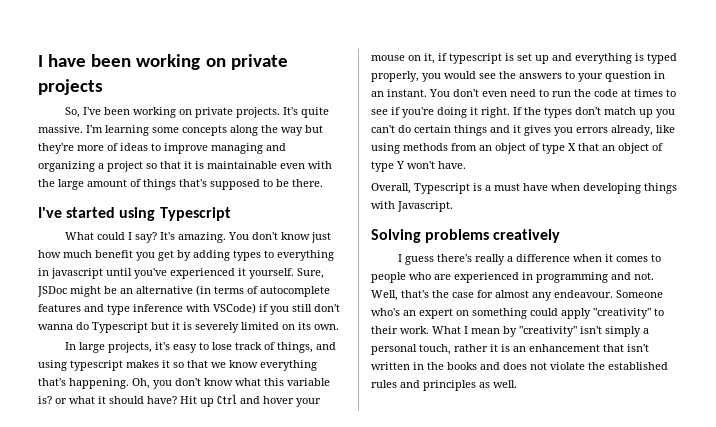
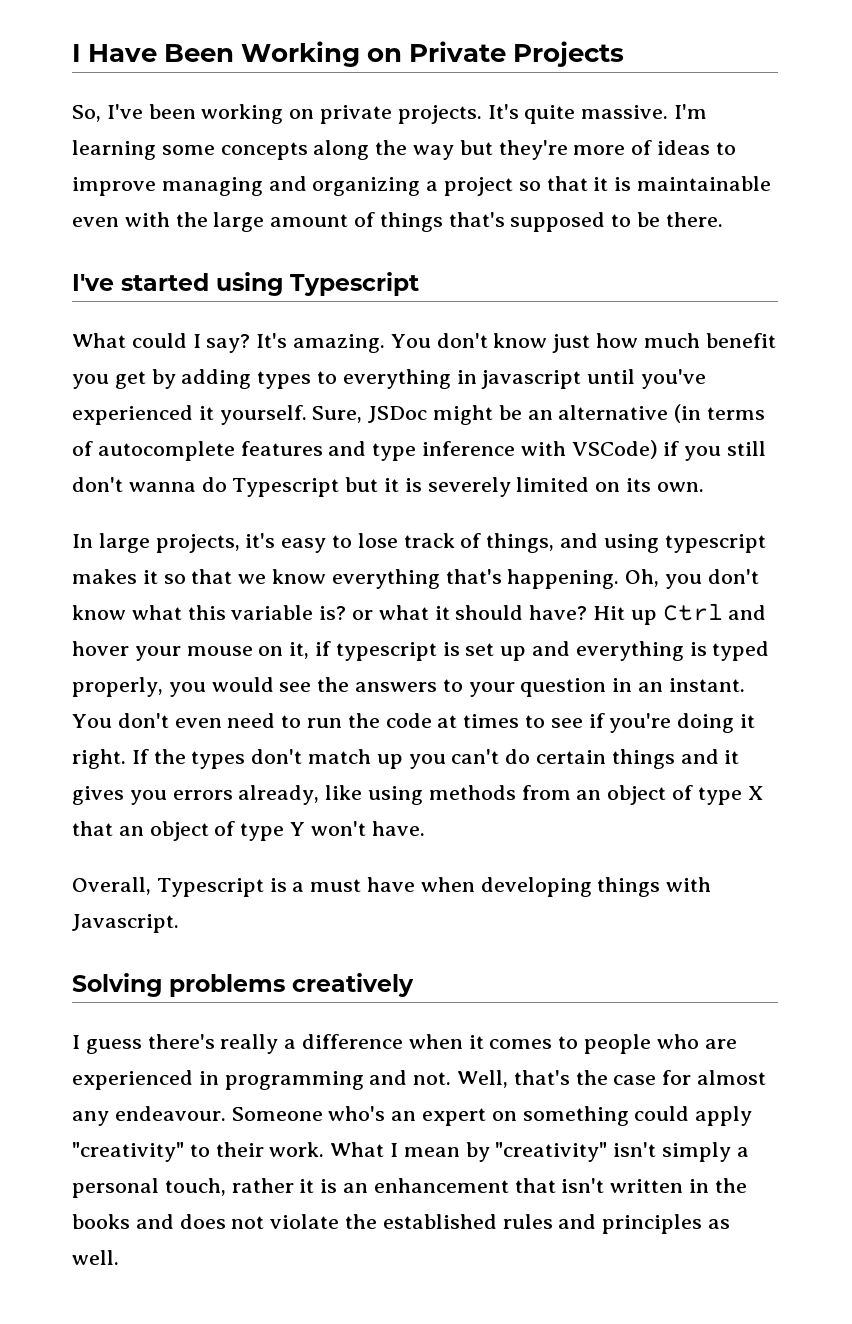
[38,54,288,70] [38,79,103,95] I have been working on private projects -> [72,41,625,67] I Have Been Working on Private Projects

